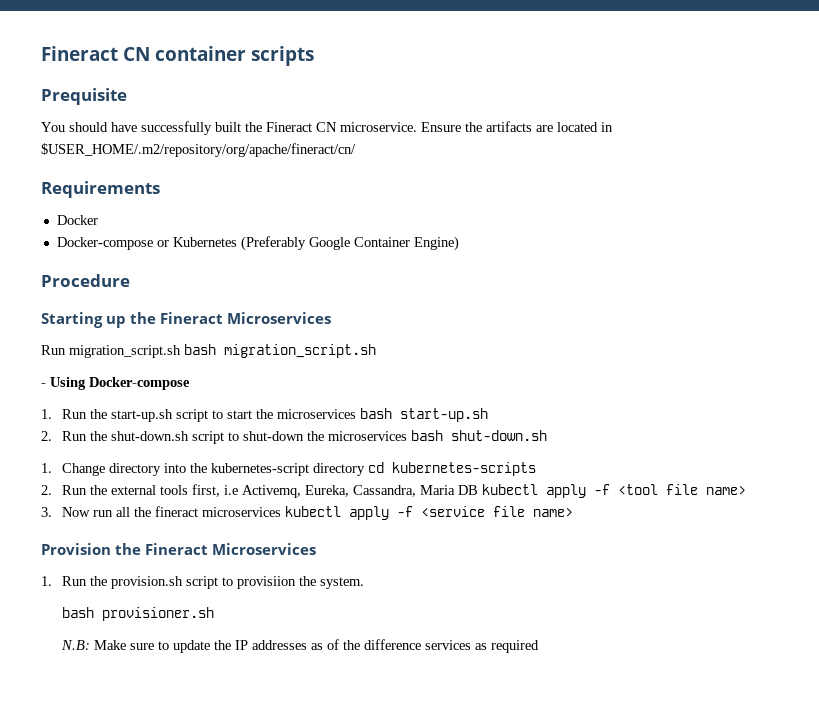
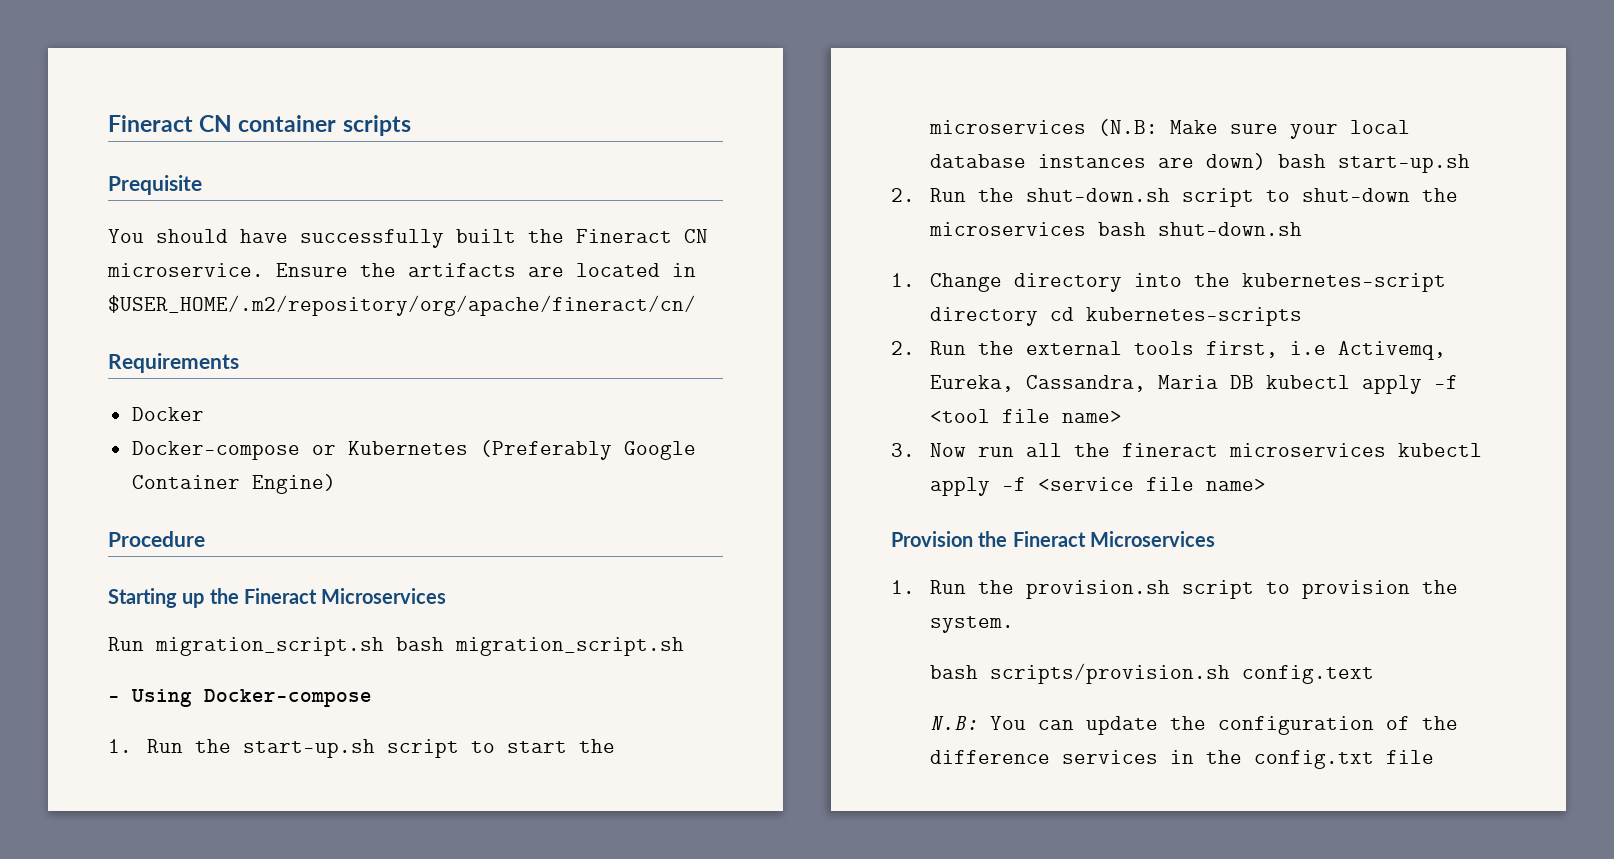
(356, 414) none -> [1098,119,1411,139] [930,153,1267,170] (N.B: Make sure your local database instances are down)
[236,576,296,589] provisiion -> [1302,580,1411,599] provision
[101,607,214,621] provisioner.sh -> [990,663,1375,684] scripts/provision.sh config.text
[93,639,539,653] Make sure to update the IP addresses as of the difference services as required -> [990,716,1459,735] [930,750,1435,769] You can update the configuration of the difference services in the config.txt file

